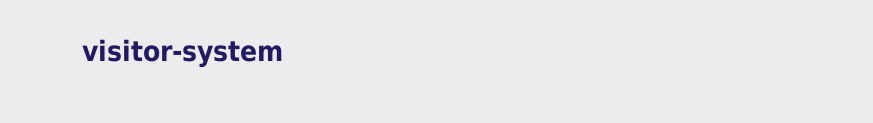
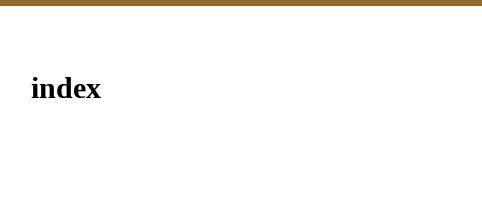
[82,39,283,68] visitor-system -> [31,77,101,98] index

